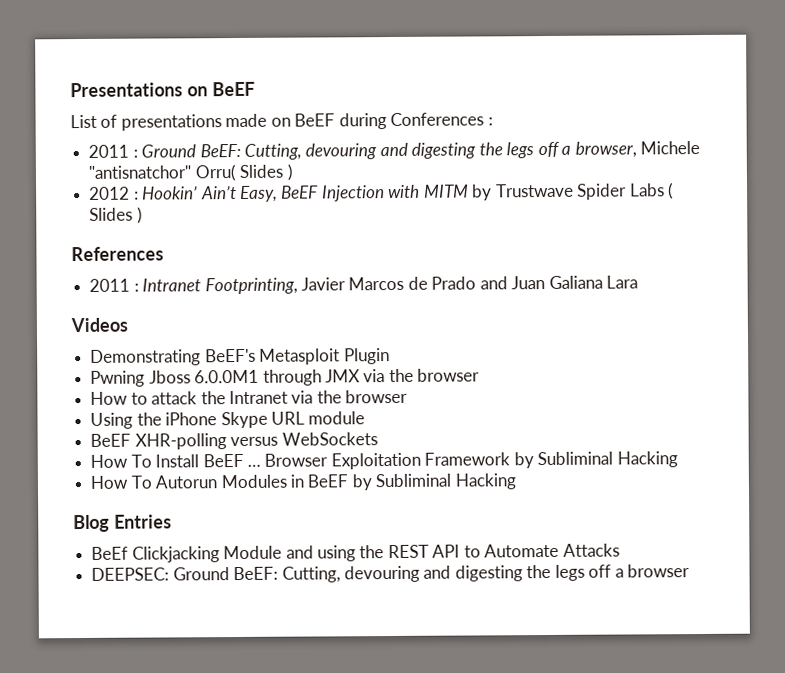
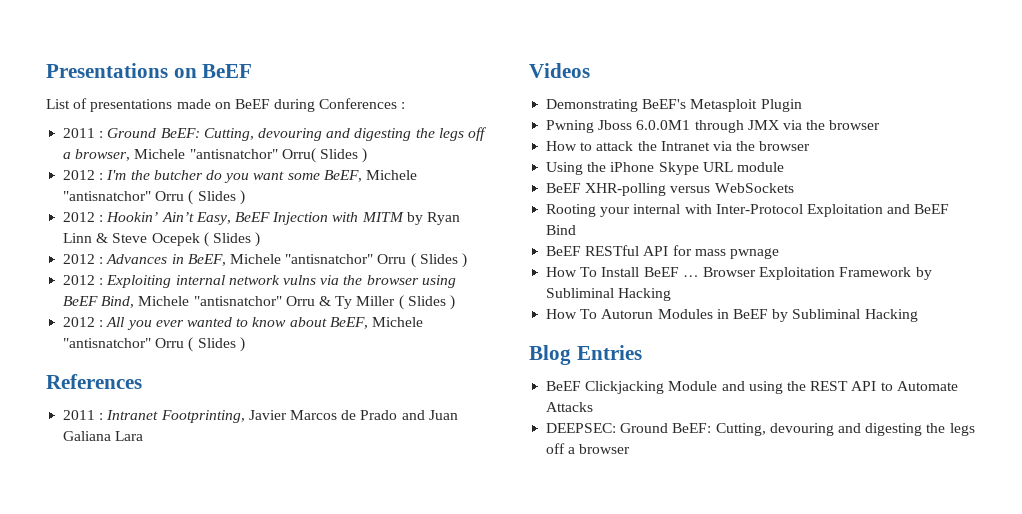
(293, 172) none -> [63,170,417,183] [63,190,245,205] // 2012 : I'm the butcher do you want some BeEF, Michele "antisnatchor" Orru ( Slides )
[495,183,665,200] Trustwave Spider Labs -> [426,212,460,225] [63,232,261,247] [63,253,467,268] [63,275,456,288] [63,295,455,310] [63,317,423,330] [63,338,185,348] Ryan Linn & Steve Ocepek ( Slides ) // 2012 : Advances in BeEF, Michele "antisnatchor" Orru ( Slides ) // 2012 : Exploiting internal network vulns via the browser using BeEF Bind, Michele "antisnatchor" Orru & Ty Miller ( Slides ) // 2012 : All you ever wanted to know about BeEF, Michele "antisnatchor" Orru
(378, 439) none -> [546,204,950,217] [546,225,577,235] [546,245,779,259] // Rooting your internal with Inter-Protocol Exploitation and BeEF Bind // BeEF RESTful API for mass pwnage
[91,546,129,560] BeEf -> [546,381,582,391] BeEF

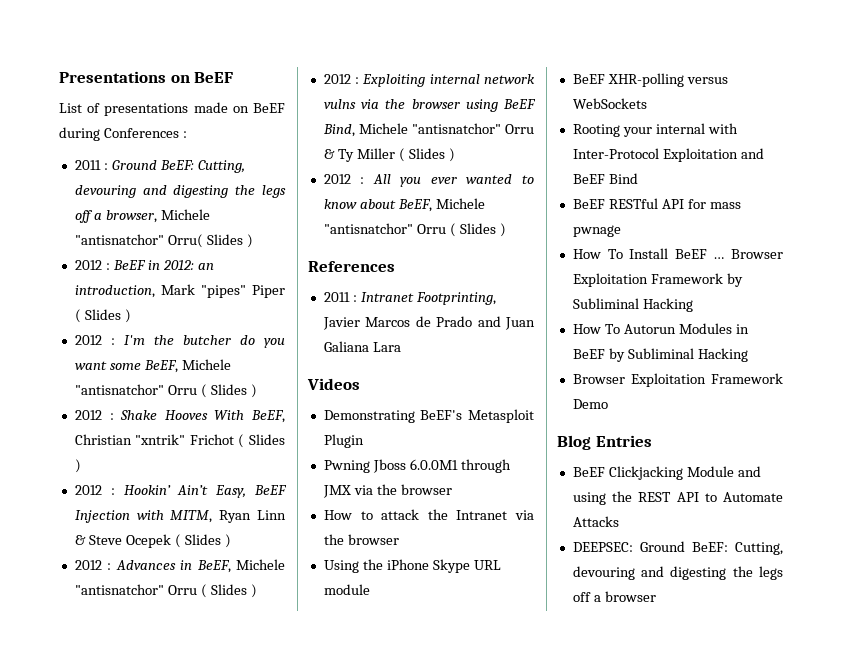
(368, 155) none -> [74,260,214,270] [74,284,285,298] [74,309,131,323] // 2012 : BeEF in 2012: an introduction, Mark "pipes" Piper ( Slides )
(245, 197) none -> [74,410,286,423] [74,434,286,448] [74,459,81,473] // 2012 : Shake Hooves With BeEF, Christian "xntrik" Frichot ( Slides )
[361,212,423,225] MITM by -> [170,510,213,523] MITM,
(918, 315) none -> [572,373,783,387] [572,399,608,409] // Browser Exploitation Framework Demo

